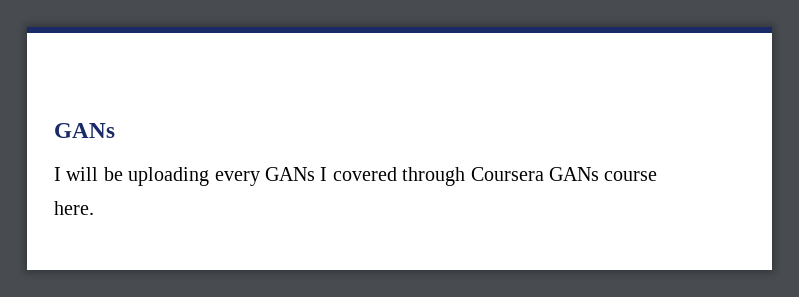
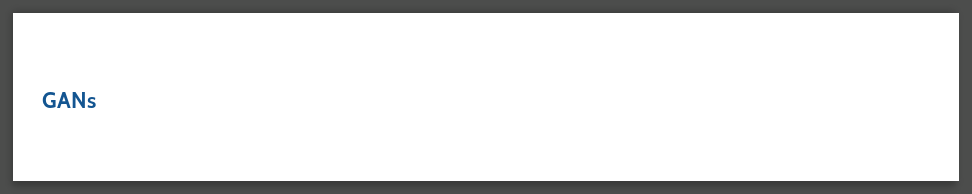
[54,123,115,138] [54,167,658,186] [54,201,94,215] GANs // I will be uploading every GANs I covered through Coursera GANs course here. -> [42,92,96,108] GANs

